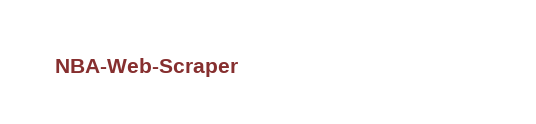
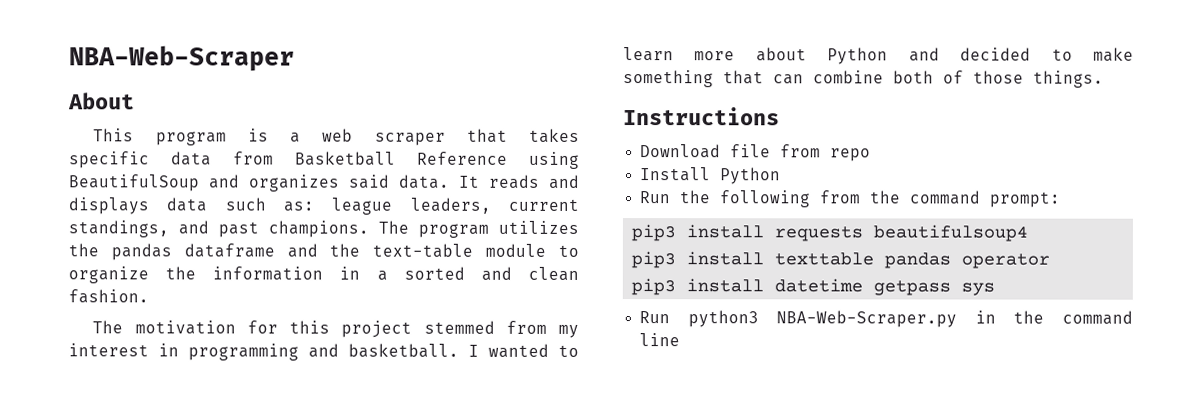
(238, 67) none -> [68,92,135,110] [93,128,580,146] [69,151,580,169] [69,174,580,192] [68,197,580,215] [68,220,579,238] [68,243,579,261] [68,266,580,284] [68,289,149,304] [92,320,579,338] [68,343,579,361] [623,47,1134,65] [623,70,1104,88] [623,107,780,126] [640,144,872,162] [640,167,782,185] [639,190,1062,208] [631,224,1029,242] [631,251,1051,269] [631,278,996,296] [639,310,1133,328] [639,333,681,347] // About // This program is a web scraper that takes specific data from Basketball Reference using BeautifulSoup and organizes said data. It reads and displays data such as: league leaders, current standings, and past champions. The program utilizes the pandas dataframe and the text-table module to organize the information in a sorted and clean fashion. // The motivation for this project stemmed from my interest in programming and basketball. I wanted to learn more about Python and decided to make something that can combine both of those things. // Instructions // Download file from repo // Install Python // Run the following from the command prompt: // pip3 install requests beautifulsoup4 // pip3 install texttable pandas operator // pip3 install datetime getpass sys // Run python3 NBA-Web-Scraper.py in the command line

